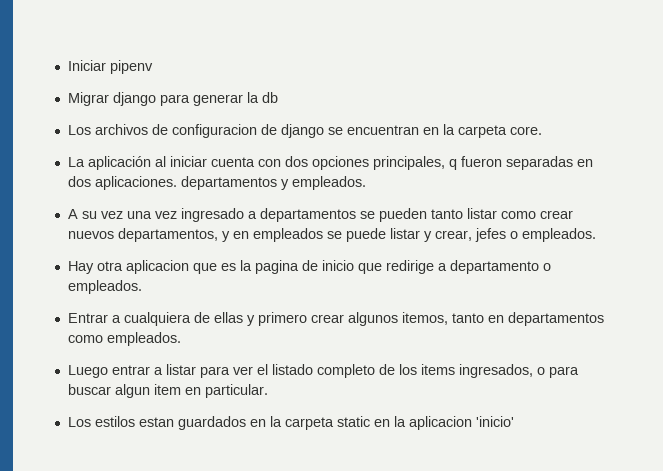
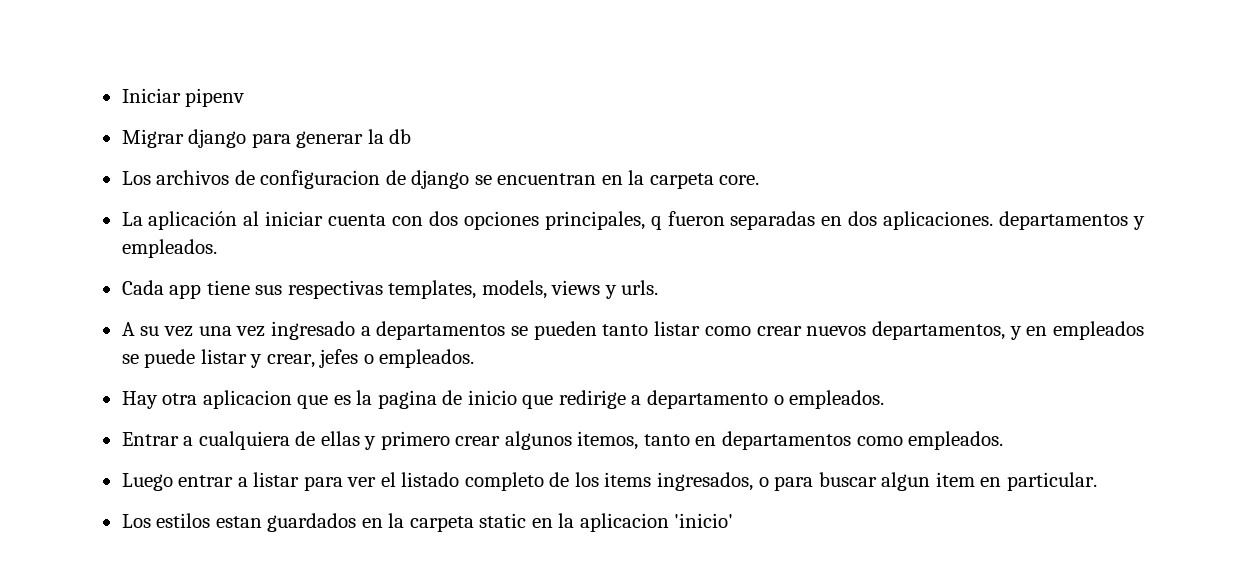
(366, 183) none -> [121,280,659,299] // Cada app tiene sus respectivas templates, models, views y urls.

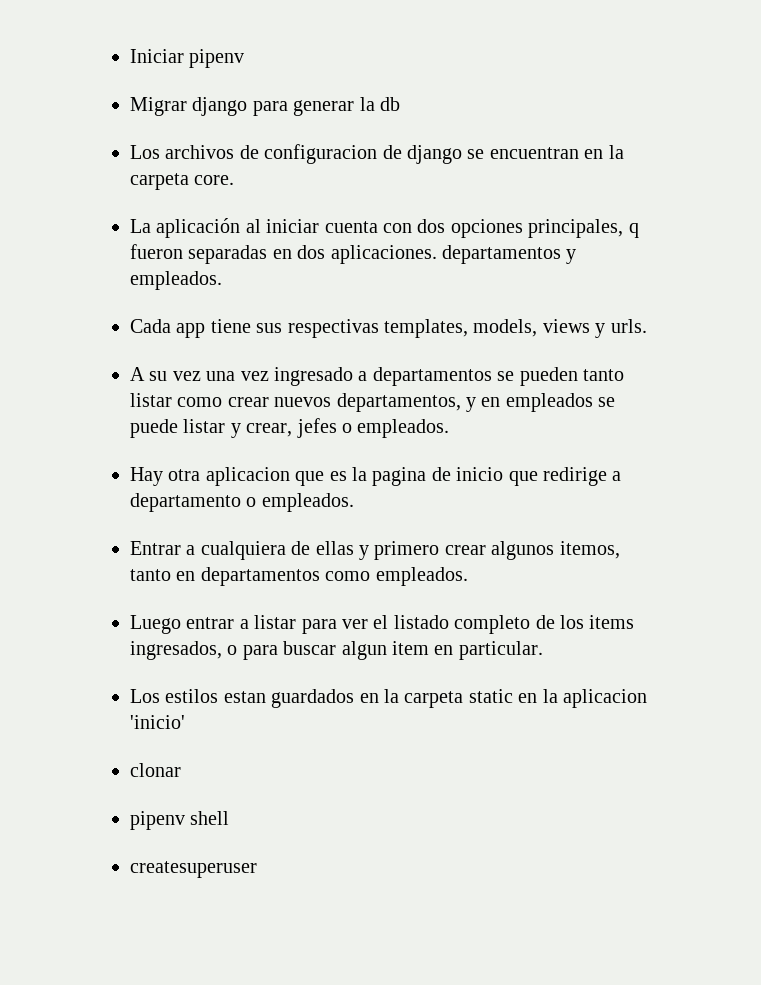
(734, 520) none -> [130,763,181,777] [130,811,230,830] [130,861,257,878] // clonar // pipenv shell // createsuperuser

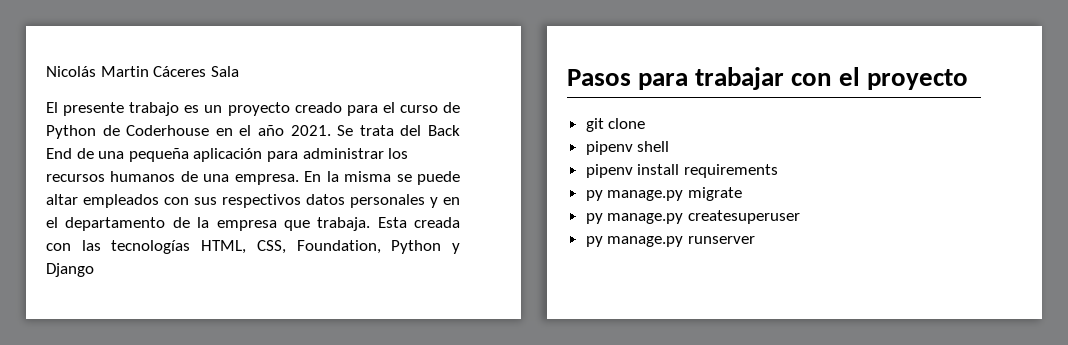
[130,49,245,68] [130,97,400,116] [130,144,624,164] [130,173,235,190] [130,218,639,238] [130,244,577,264] [130,271,222,290] [130,319,647,338] [130,367,624,386] [130,393,616,412] [130,418,450,438] [130,467,622,486] [130,493,354,512] [130,541,620,560] [130,567,468,586] [130,615,635,634] [130,641,543,660] [130,689,647,708] [130,715,185,729] [130,763,181,777] [130,811,230,830] [130,861,257,878] Iniciar pipenv // Migrar django para generar la db // Los archivos de configuracion de django se encuentran en la carpeta core. // La aplicación al iniciar cuenta con dos opciones principales, q fueron separadas en dos aplicaciones. departamentos y empleados. // Cada app tiene sus respectivas templates, models, views y urls. // A su vez una vez ingresado a departamentos se pueden tanto listar como crear nuevos departamentos, y en empleados se puede listar y crear, jefes o empleados. // Hay otra aplicacion que es la pagina de inicio que redirige a departamento o empleados. // Entrar a cualquiera de ellas y primero crear algunos itemos, tanto en departamentos como empleados. // Luego entrar a listar para ver el listado completo de los items ingresados, o para buscar algun item en particular. // Los estilos estan guardados en la carpeta static en la aplicacion 'inicio' // clonar // pipenv shell // createsuperuser -> [46,66,239,77] [46,102,461,116] [46,125,461,139] [46,148,409,162] [46,171,461,185] [46,194,460,208] [46,217,460,231] [46,240,461,254] [46,263,94,277] [567,67,968,90] [585,118,646,132] [585,141,670,155] [585,164,778,178] [585,187,742,201] [585,210,800,224] [585,236,755,247] Nicolás Martin Cáceres Sala // El presente trabajo es un proyecto creado para el curso de Python de Coderhouse en el año 2021. Se trata del Back End de una pequeña aplicación para administrar los recursos humanos de una empresa. En la misma se puede altar empleados con sus respectivos datos personales y en el departamento de la empresa que trabaja. Esta creada con las tecnologías HTML, CSS, Foundation, Python y Django // Pasos para trabajar con el proyecto // git clone // pipenv shell // pipenv install requirements // py manage.py migrate // py manage.py createsuperuser // py manage.py runserver

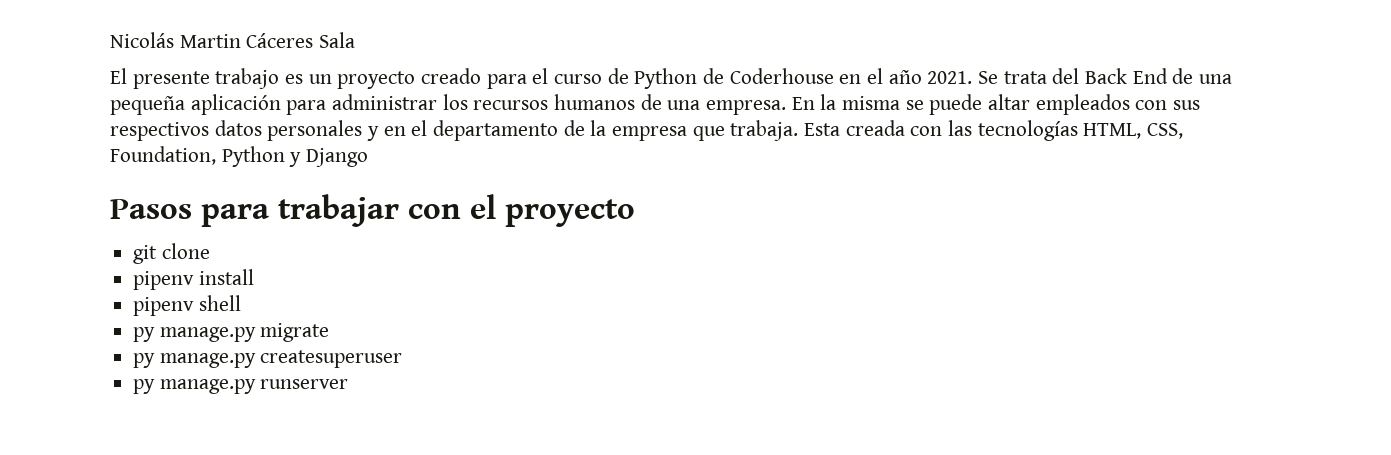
[637,141,670,152] [585,164,778,178] shell // pipenv install requirements -> [198,269,254,285] [133,295,241,316] install // pipenv shell

